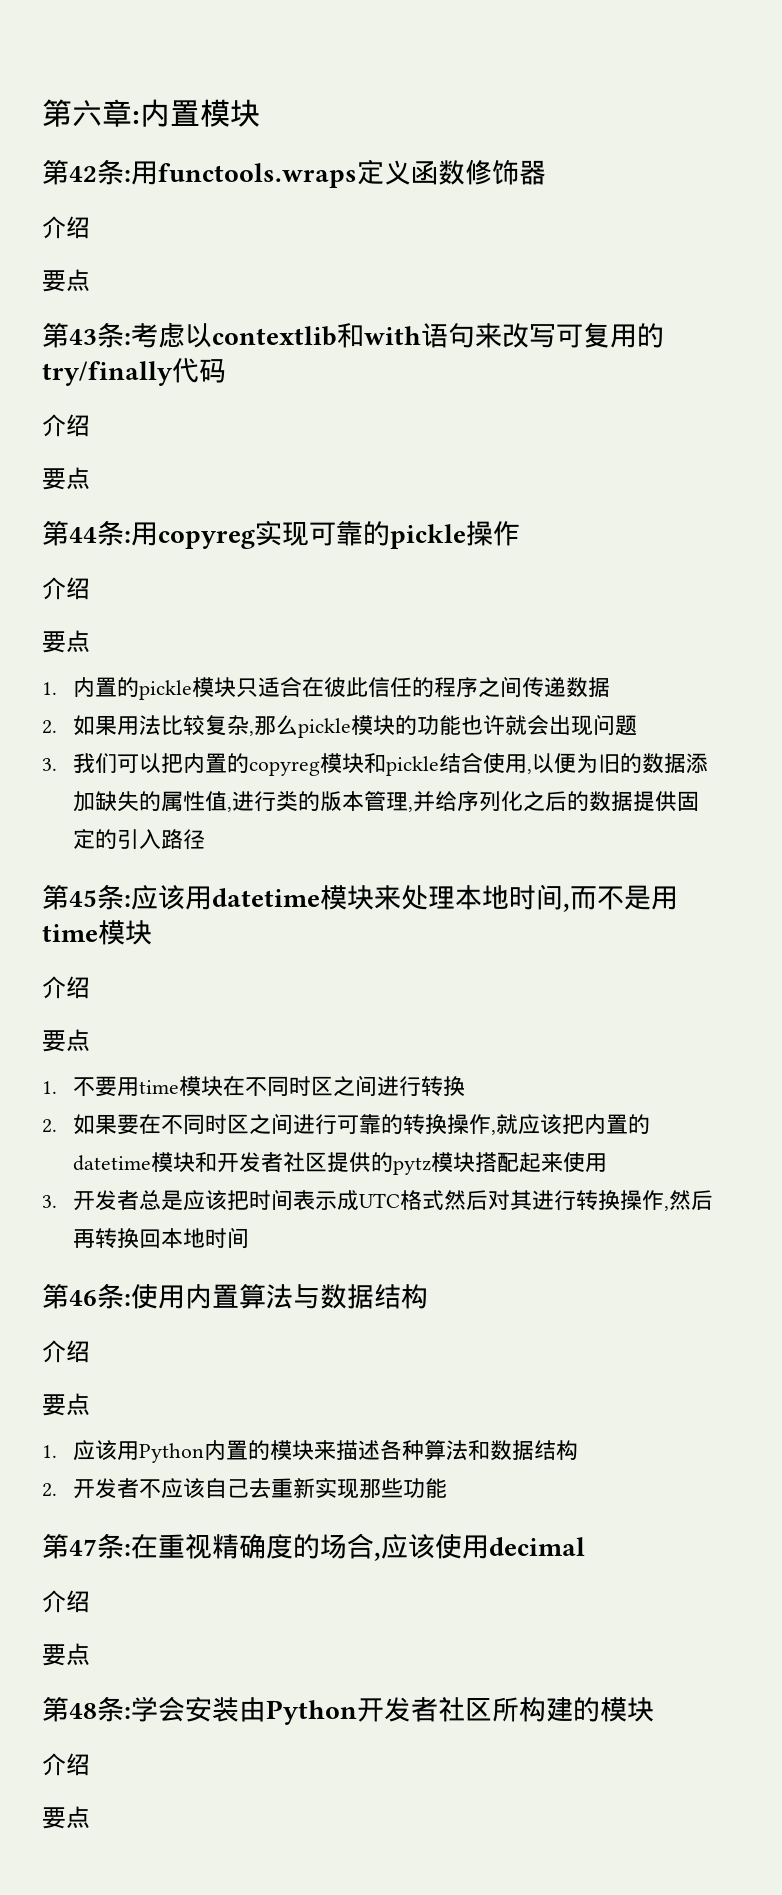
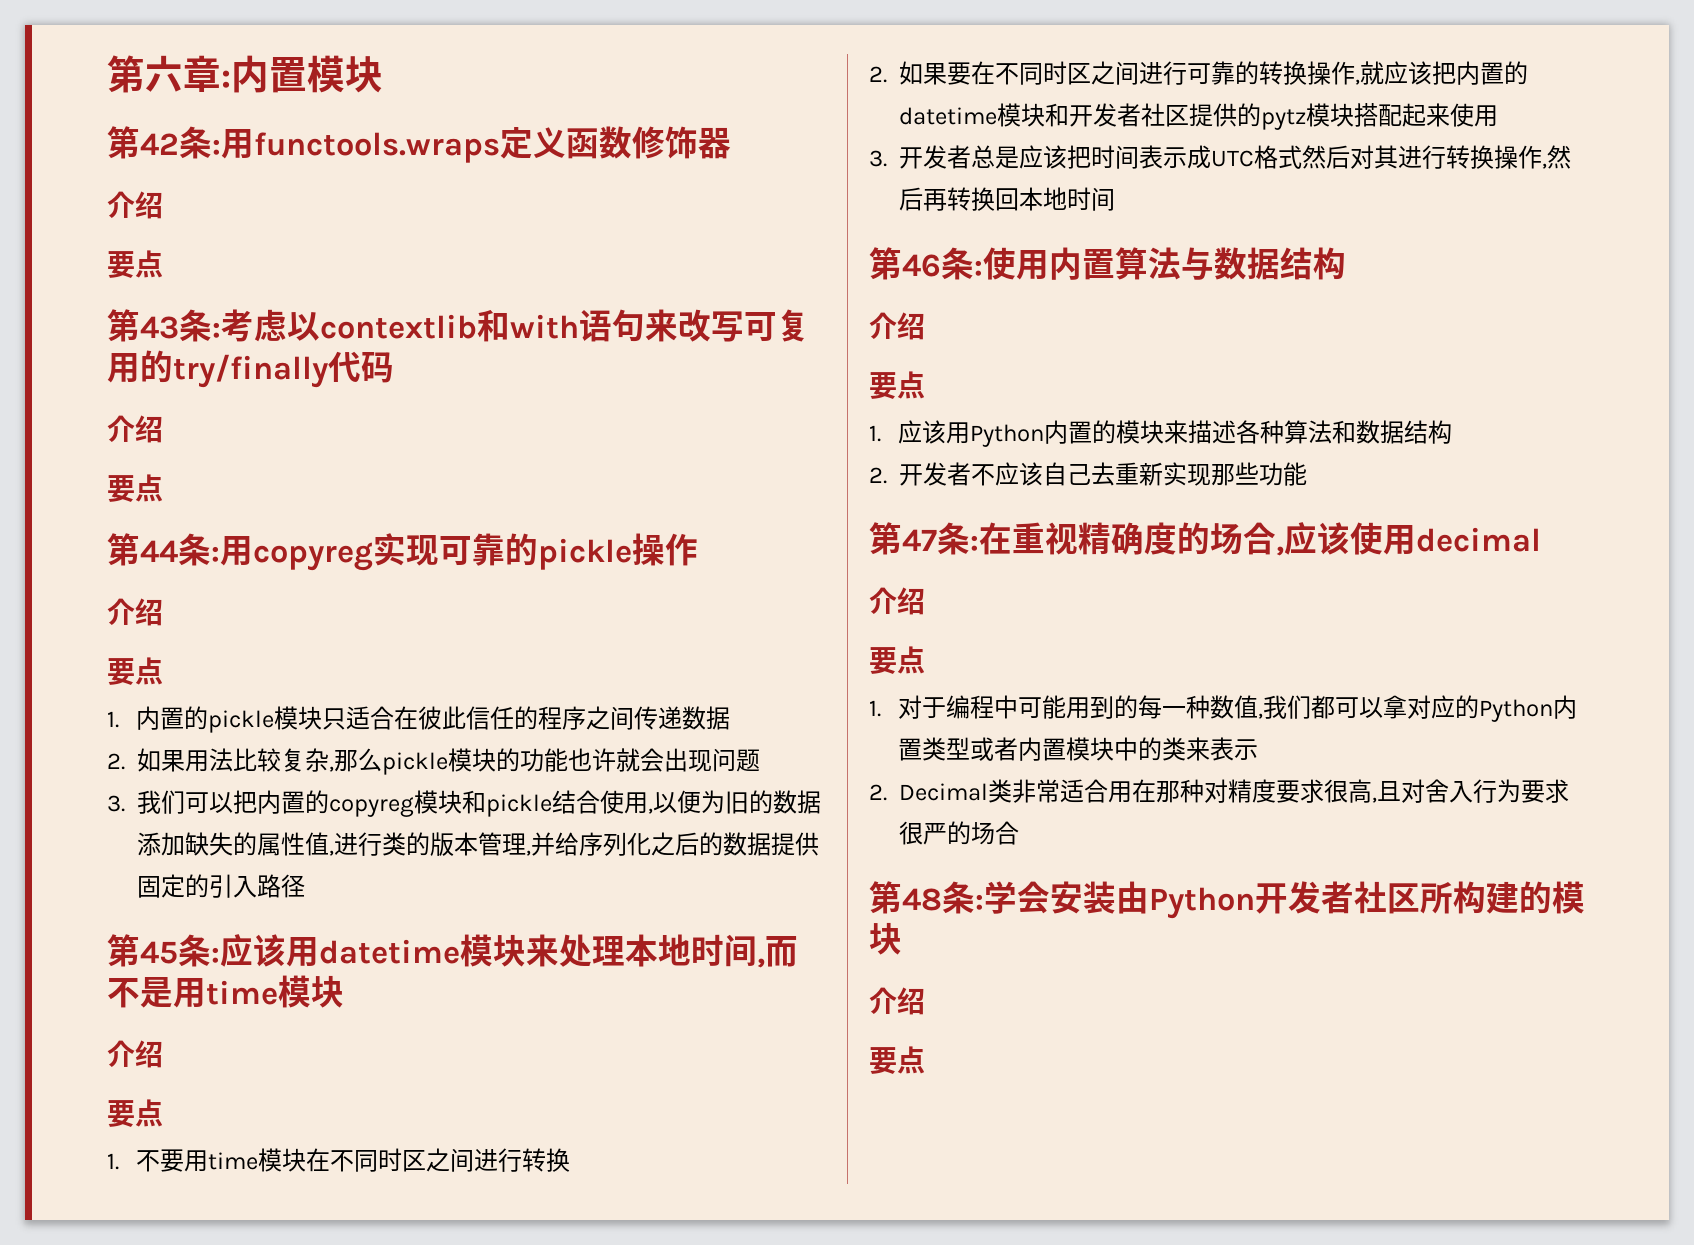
(90, 1654) none -> [869,695,1578,722] [898,737,1259,761] [869,779,1569,803] [899,821,1019,845] // 1.对于编程中可能用到的每一种数值,我们都可以拿对应的Python内置类型或者内置模块中的类来表示 // 2. Decimal类非常适合用在那种对精度要求很高,且对舍入行为要求很严的场合

